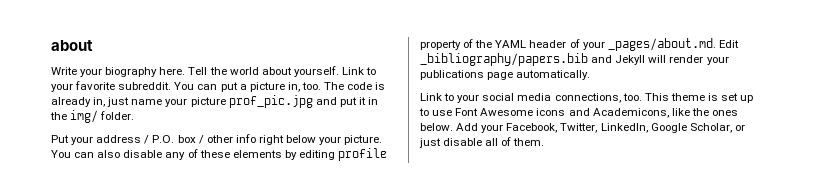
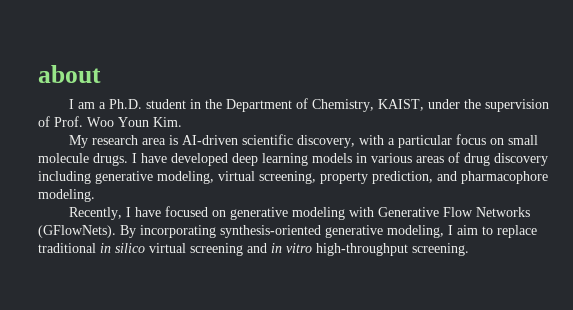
[51,66,377,77] [51,81,386,92] [51,95,379,108] [50,110,135,123] [51,134,383,145] [51,148,388,161] [420,38,739,51] [420,53,729,66] [420,70,591,80] [420,93,754,103] [419,108,738,118] [420,123,745,133] [419,137,545,148] Write your biography here. Tell the world about yourself. Link to your favorite subreddit. You can put a picture in, too. The code is already in, just name your picture prof_pic.jpg and put it in the img/ folder. // Put your address / P.O. box / other info right below your picture. You can also disable any of these elements by editing profile property of the YAML header of your _pages/about.md. Edit _bibliography/papers.bib and Jekyll will render your publications page automatically. // Link to your social media connections, too. This theme is set up to use Font Awesome icons and Academicons, like the ones below. Add your Facebook, Twitter, LinkedIn, Google Scholar, or just disable all of them. -> [69,98,550,112] [38,116,182,127] [69,134,539,148] [38,152,548,166] [38,171,548,184] [38,189,95,202] [69,206,531,220] [38,225,537,238] [38,243,469,256] I am a Ph.D. student in the Department of Chemistry, KAIST, under the supervision of Prof. Woo Youn Kim. // My research area is AI-driven scientific discovery, with a particular focus on small molecule drugs. I have developed deep learning models in various areas of drug discovery including generative modeling, virtual screening, property prediction, and pharmacophore modeling. // Recently, I have focused on generative modeling with Generative Flow Networks (GFlowNets). By incorporating synthesis-oriented generative modeling, I aim to replace traditional in silico virtual screening and in vitro high-throughput screening.

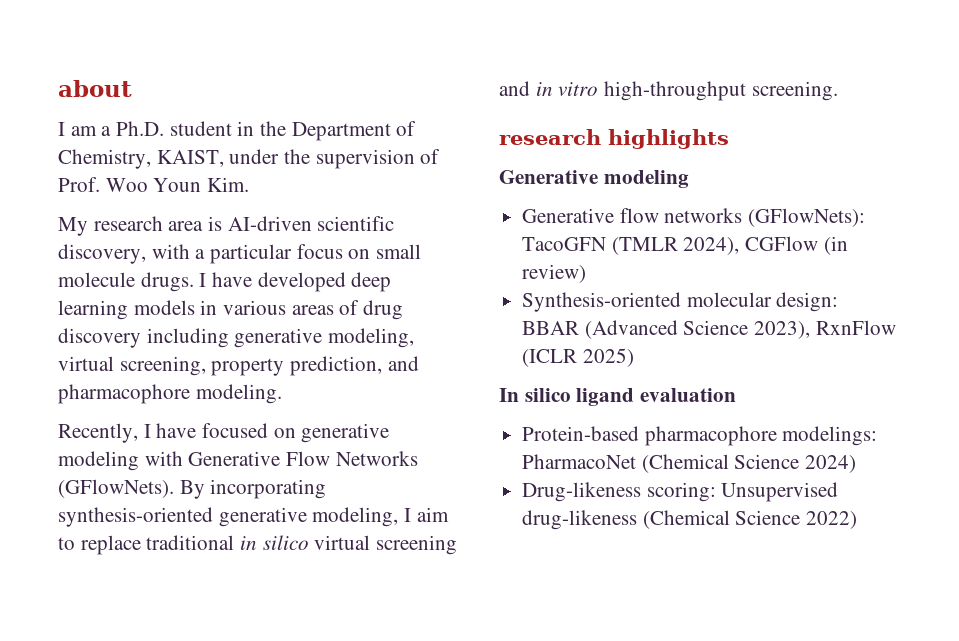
(469, 249) none -> [499,129,729,149] [499,170,689,188] [522,208,866,227] [522,236,848,255] [522,264,587,283] [522,292,839,312] [522,320,896,339] [522,348,634,367] [499,388,737,406] [522,426,878,446] [522,454,857,473] [522,482,839,502] [522,510,858,530] // research highlights // Generative modeling // Generative flow networks (GFlowNets): TacoGFN (TMLR 2024), CGFlow (in review) // Synthesis-oriented molecular design: BBAR (Advanced Science 2023), RxnFlow (ICLR 2025) // In silico ligand evaluation // Protein-based pharmacophore modelings: PharmacoNet (Chemical Science 2024) // Drug-likeness scoring: Unsupervised drug-likeness (Chemical Science 2022)

